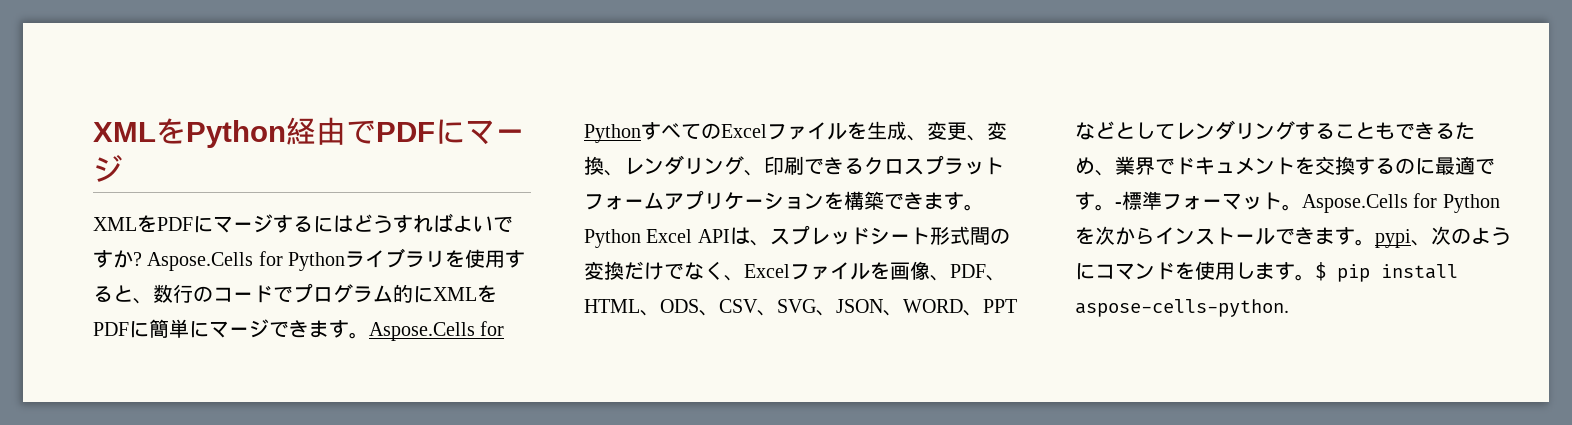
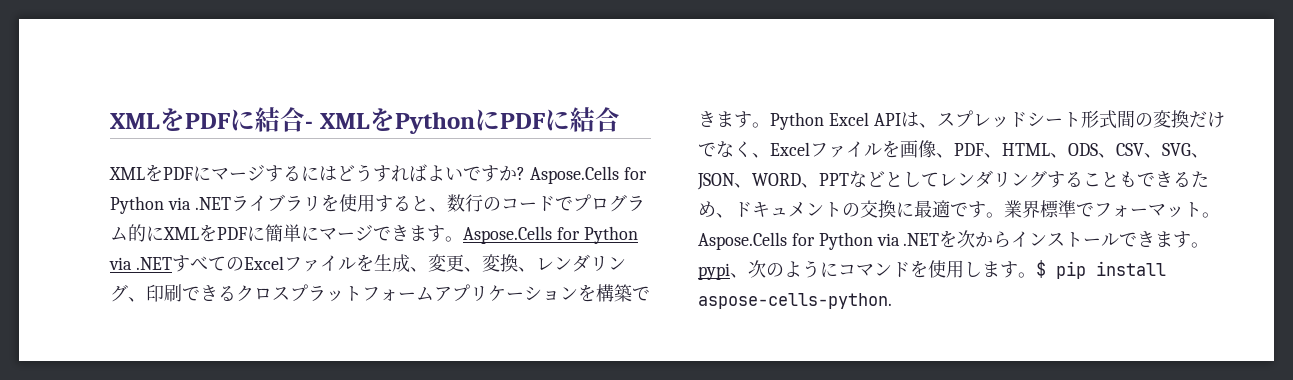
[93,117,525,148] [93,155,123,182] XMLをPython経由でPDFにマージ -> [110,107,620,134] XMLをPDFに結合- XMLをPythonにPDFに結合
(346, 261) none -> [167,197,231,210] via .NET
(641, 133) none -> [109,257,172,270] via .NET
[1115,156,1175,175] 業界で -> (734, 215) none
[1295,156,1415,175] を交換するの -> [842,200,896,218] の交換
[1115,191,1162,210] -標準 -> [1004,200,1094,218] 業界標準で
(1500, 203) none -> [876,233,940,246] via .NET

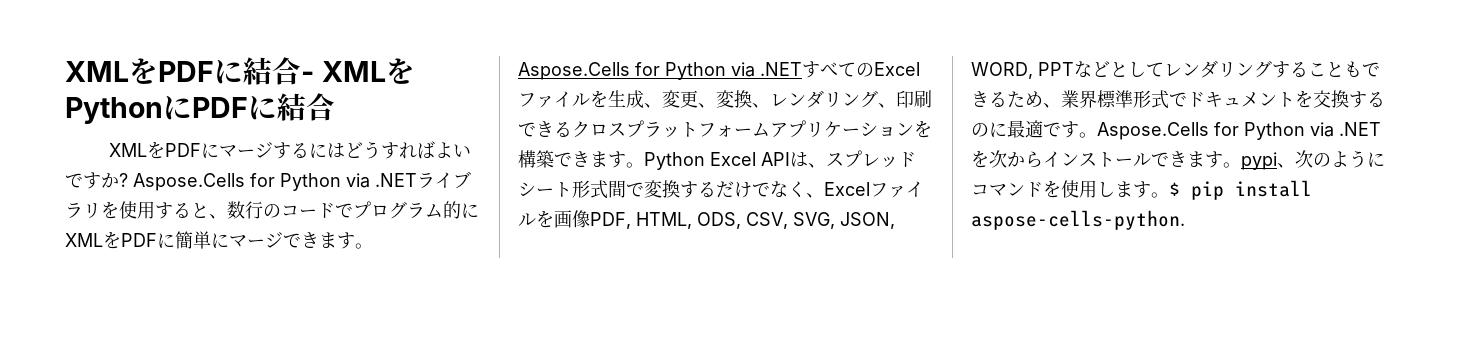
[1134,110,1189,128] の変換 -> [626,180,716,198] で変換する
[936,143,1209,158] [697,173,819,190] 、PDF、HTML、ODS、CSV、SVG、JSON、WORD、 -> [590,212,895,229] [971,62,1033,79] PDF, HTML, ODS, CSV, SVG, JSON, WORD,
[734,200,1202,218] ドキュメントの交換に最適です。業界標準でフォーマット -> [1061,90,1385,109] [971,120,1079,138] 業界標準形式でドキュメントを交換するのに最適です

